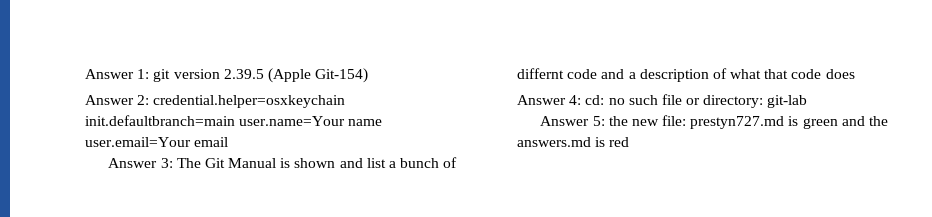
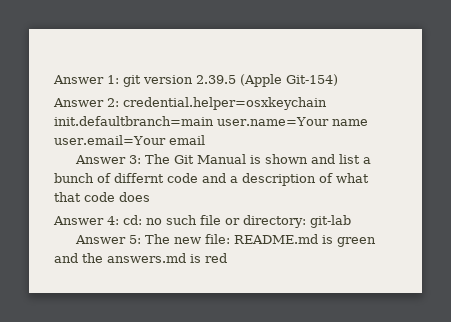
[608,116,628,126] the -> [144,234,170,244] The
[690,116,785,129] prestyn727.md -> [233,234,318,244] README.md

